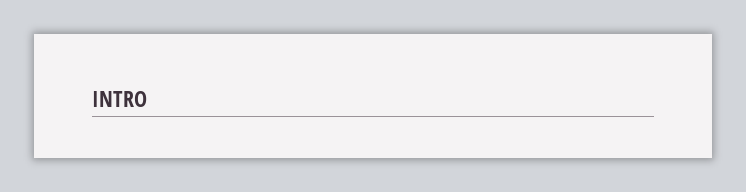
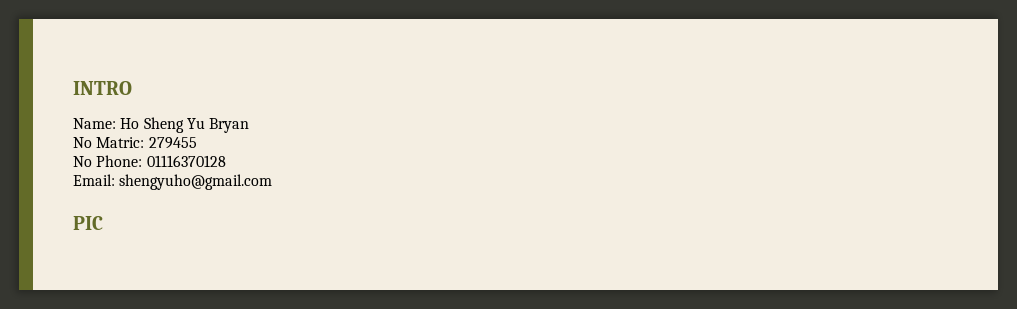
(147, 99) none -> [73,117,250,133] [73,137,197,149] [73,155,226,167] [73,174,273,190] [73,216,103,230] // Name: Ho Sheng Yu Bryan // No Matric: 279455 // No Phone: 01116370128 // Email: shengyuho@gmail.com // PIC

